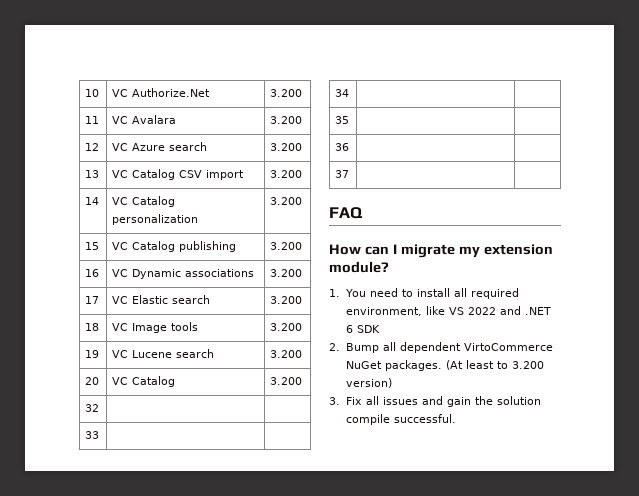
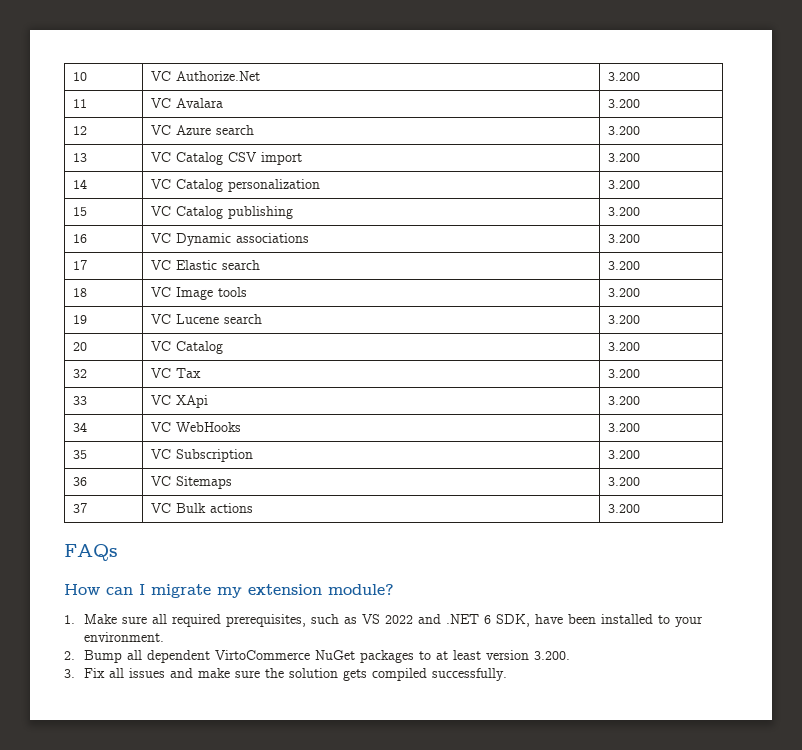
[85,431,100,439] [335,89,350,97] [335,116,350,124] [335,143,350,151] [335,170,350,178] [329,207,363,219] | // 33 | | // 34 | | // 35 | | // 36 | | // 37 | | // FAQ -> [150,368,201,378] [607,369,640,378] [72,396,87,405] [150,395,208,408] [607,396,640,405] [72,422,87,432] [150,422,241,432] [607,423,640,432] [72,450,87,459] [150,449,253,462] [607,450,640,459] [72,477,87,486] [150,476,232,489] [607,477,640,486] [72,503,87,513] [150,503,253,513] [607,504,640,513] [64,544,118,561] VC Tax | 3.200 // 33 | VC XApi | 3.200 // 34 | VC WebHooks | 3.200 // 35 | VC Subscription | 3.200 // 36 | VC Sitemaps | 3.200 // 37 | VC Bulk actions | 3.200 // FAQs
[344,288,520,299] [345,306,445,316] You need to install all required environment, like -> [84,614,358,627] Make sure all required prerequisites, such as
[356,325,380,333] SDK -> [496,614,704,627] [84,632,165,642] SDK, have been installed to your environment.
[384,360,544,371] [345,378,392,388] packages. (At least to 3.200 version) -> [360,650,571,663] packages to at least version 3.200.
[446,396,541,407] [345,414,456,425] gain the solution compile successful. -> [198,668,508,681] make sure the solution gets compiled successfully.

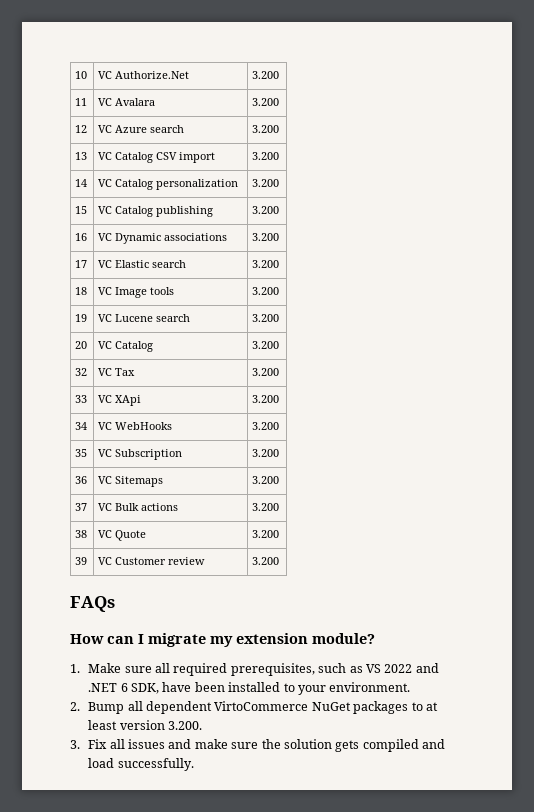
(640, 508) none -> [75,530,88,538] [98,530,147,541] [252,530,280,538] [75,557,88,565] [98,557,206,565] [252,557,280,565] // 38 | VC Quote | 3.200 // 39 | VC Customer review | 3.200
(428, 674) none -> [422,739,446,749] [88,758,115,768] and load

